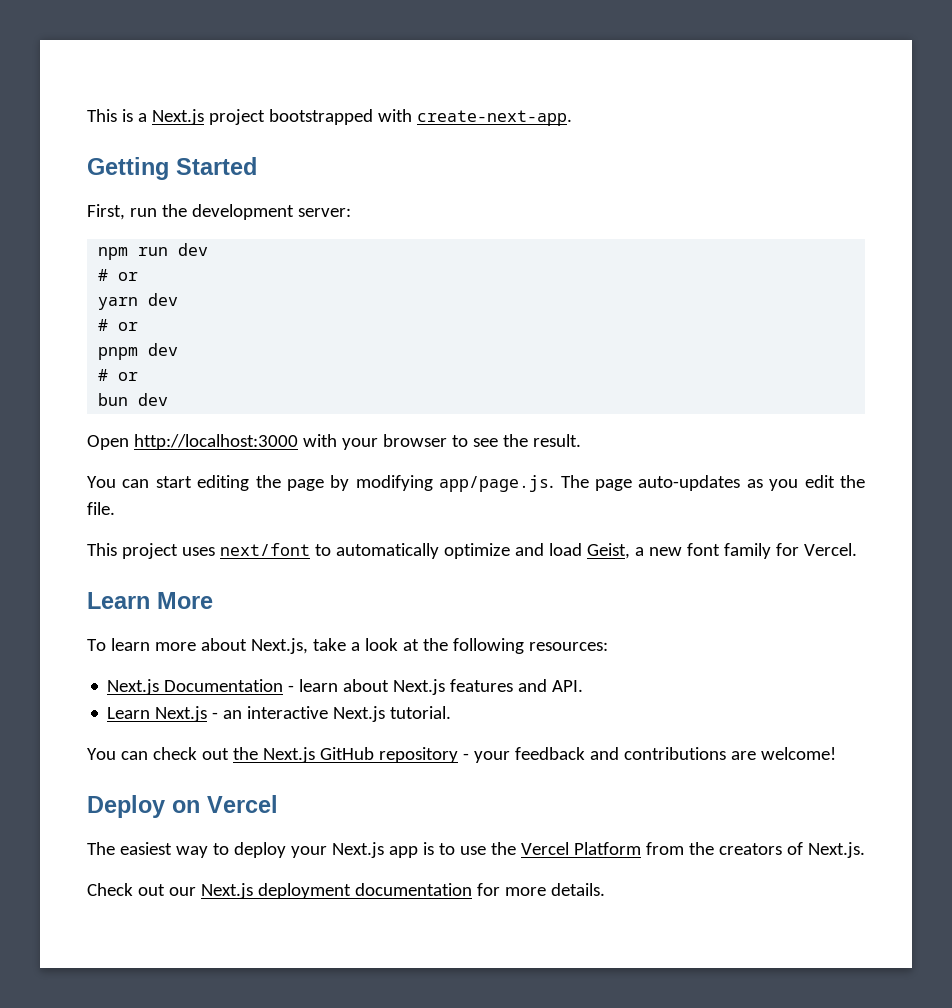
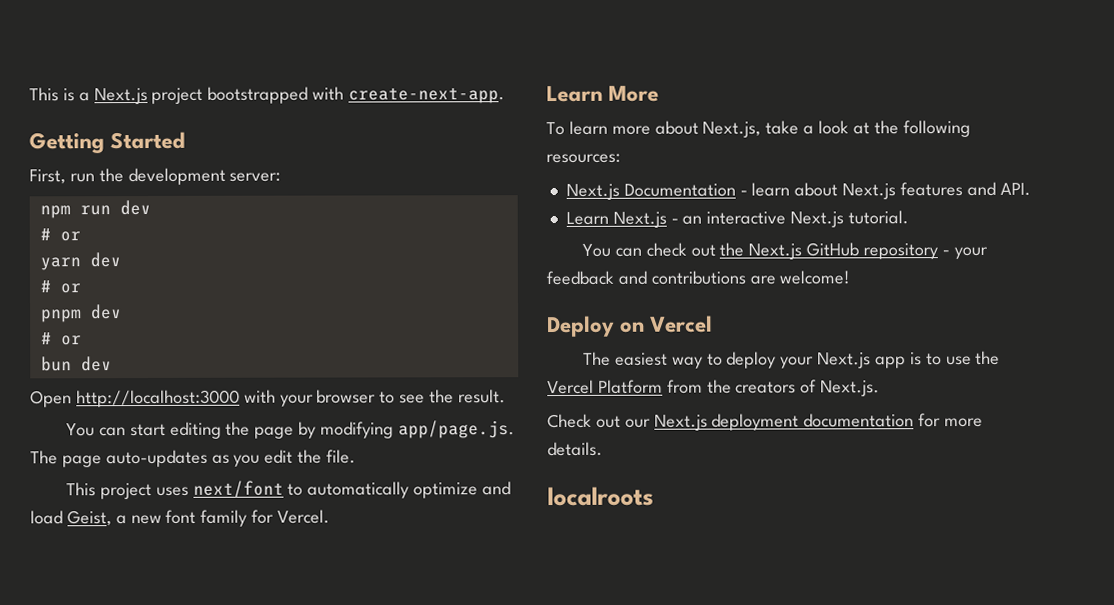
(605, 889) none -> [547,486,654,507] // localroots

